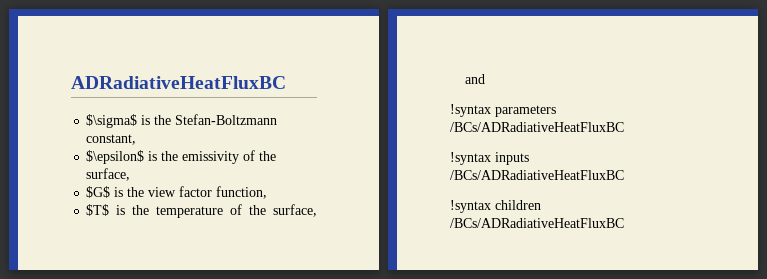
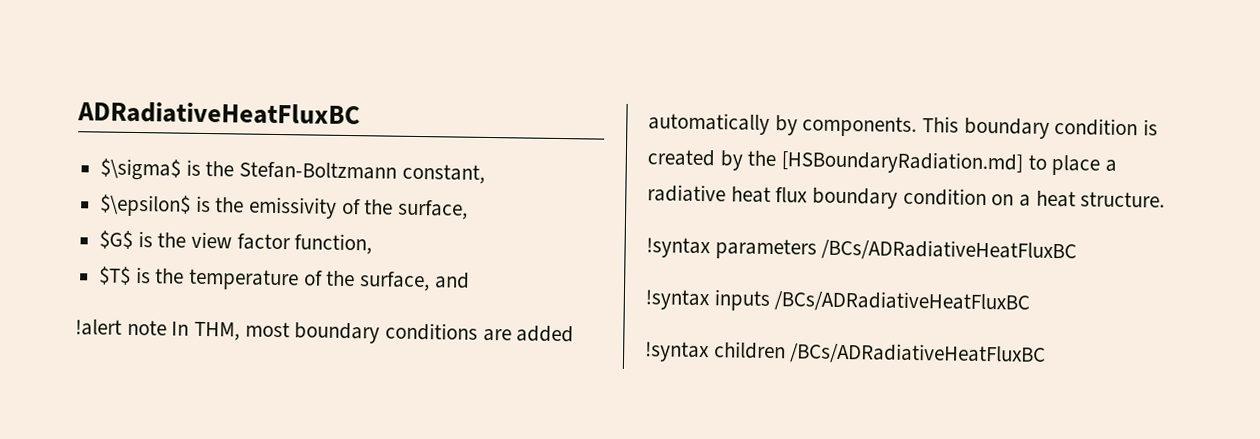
(486, 79) none -> [75,319,575,344] [648,112,1159,139] [647,149,1118,176] [647,184,1166,209] // !alert note In THM, most boundary conditions are added automatically by components. This boundary condition is created by the [HSBoundaryRadiation.md] to place a radiative heat flux boundary condition on a heat structure.

